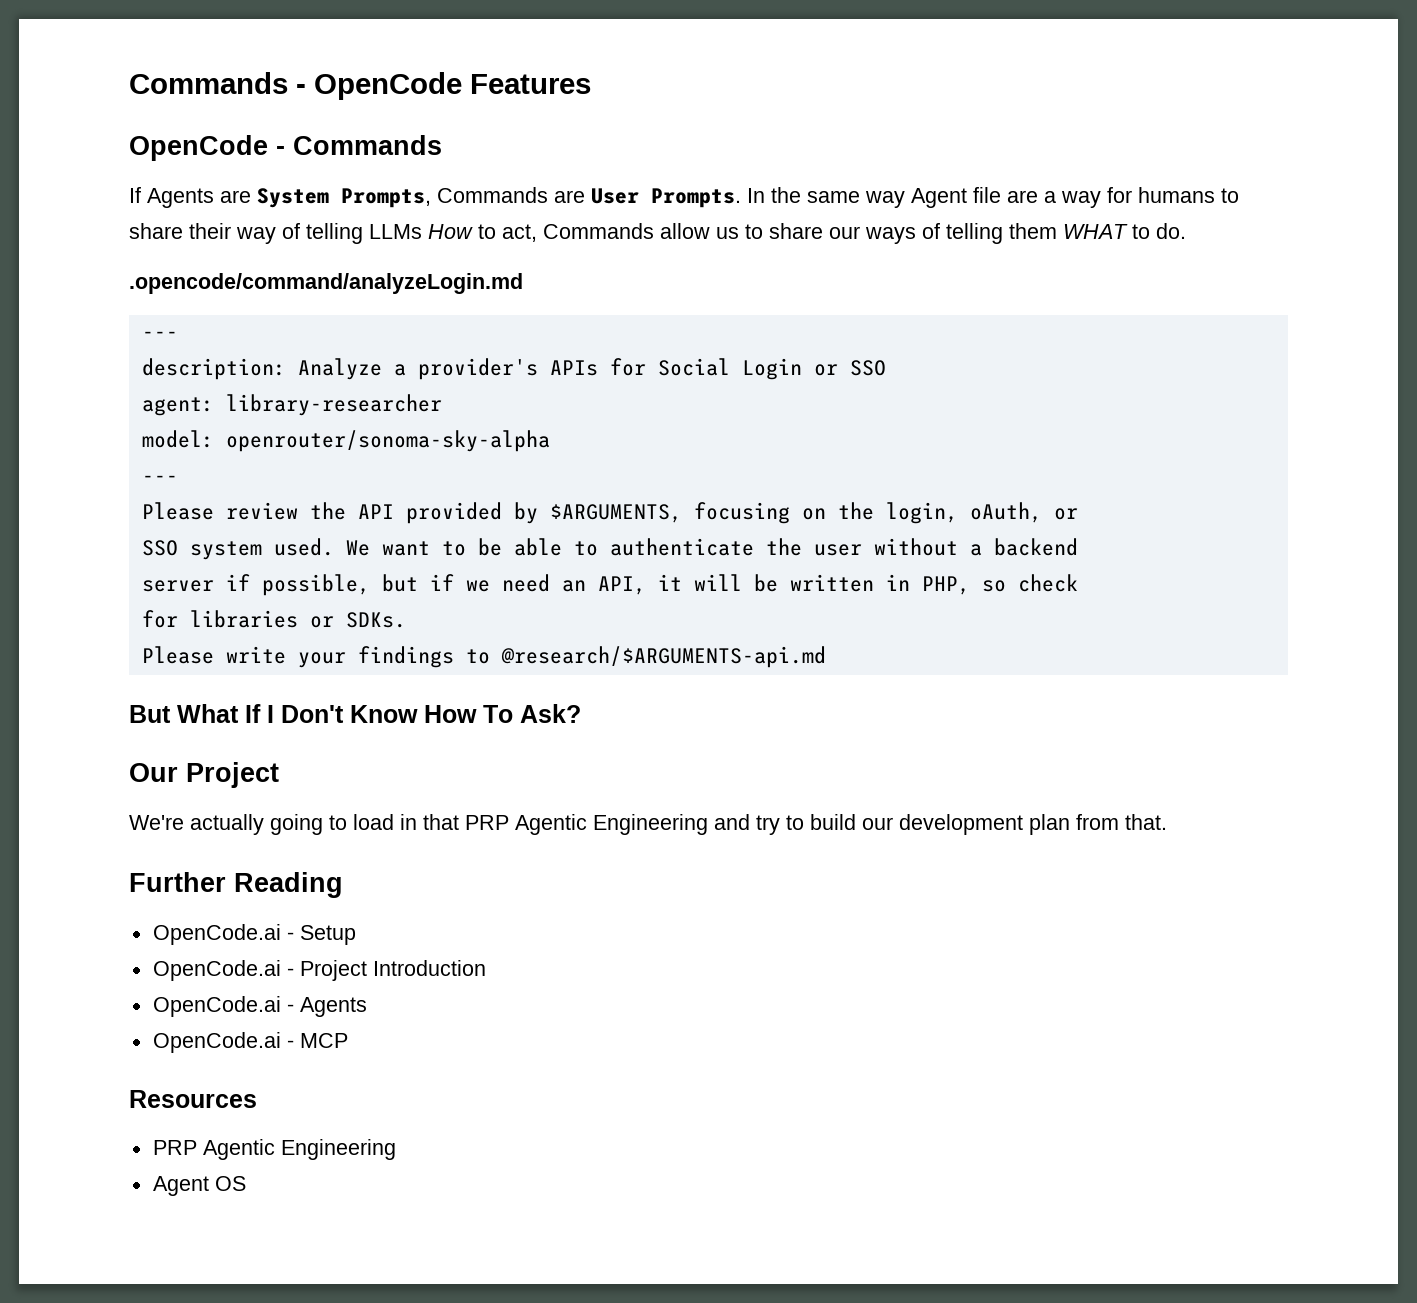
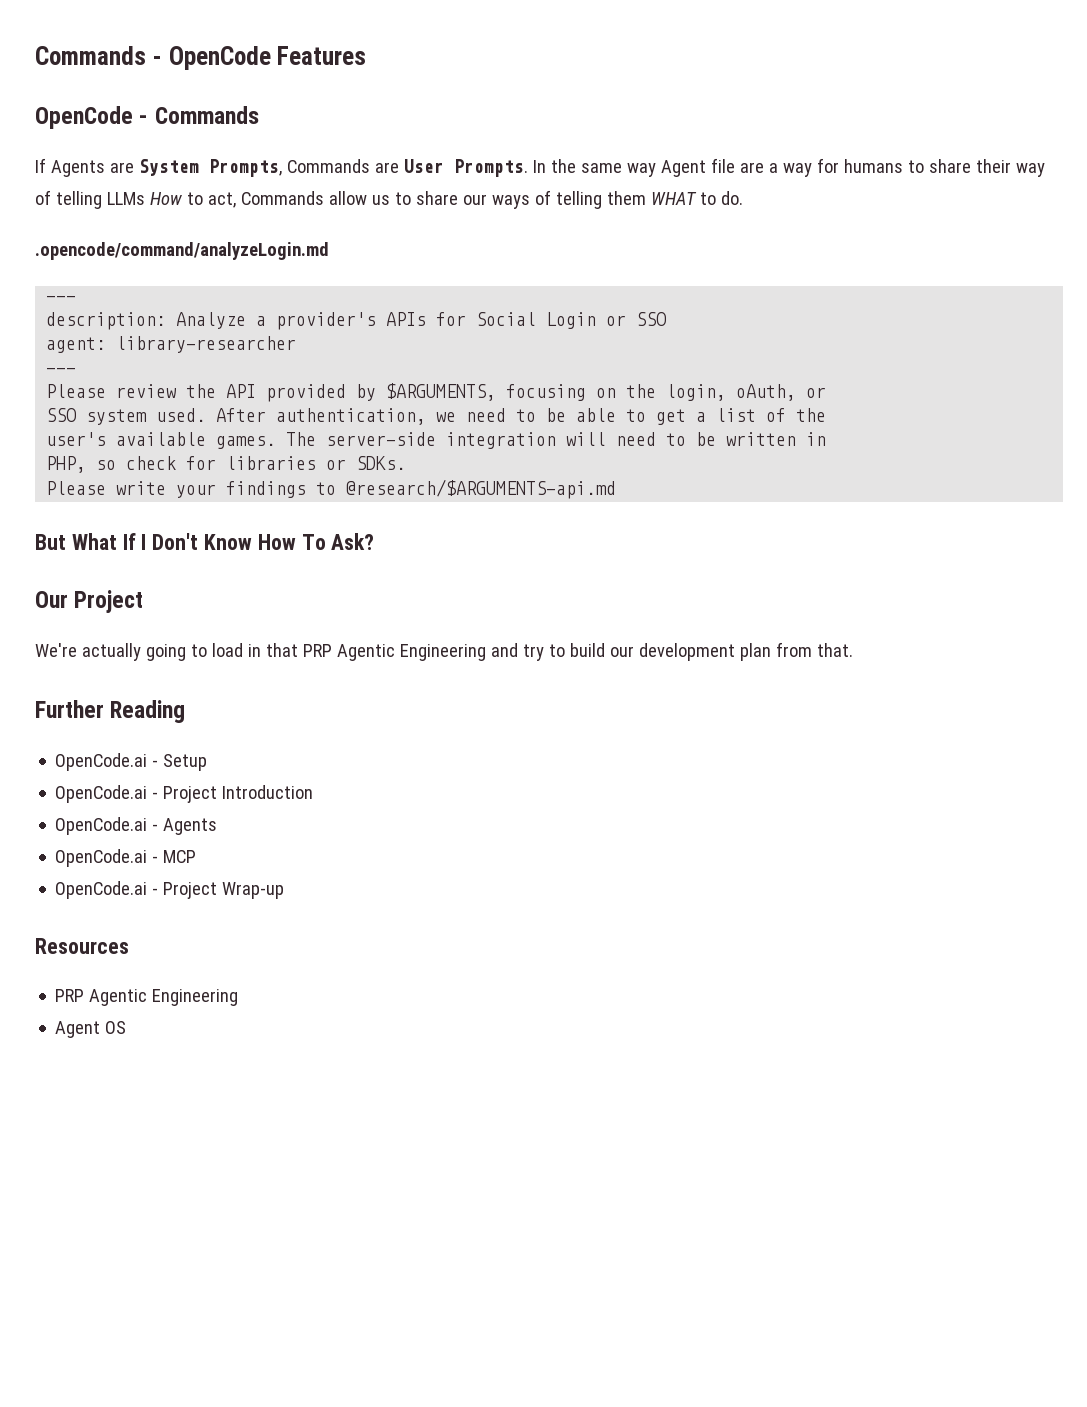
[141,430,550,452] // model: openrouter/sonoma-sky-alpha -> (297, 344) none
[345,538,1078,556] [141,574,742,596] We want to be able to authenticate the user without a backend // server if possible, but if we need an API, it will -> [216,408,827,425] [46,432,687,449] After authentication, we need to be able to get a list of the // user's available games. The server-side integration will need to
(910, 582) none -> (827, 439) //
(1078, 583) // -> (177, 463) none
(348, 1040) none -> [55,881,285,899] // OpenCode.ai - Project Wrap-up

